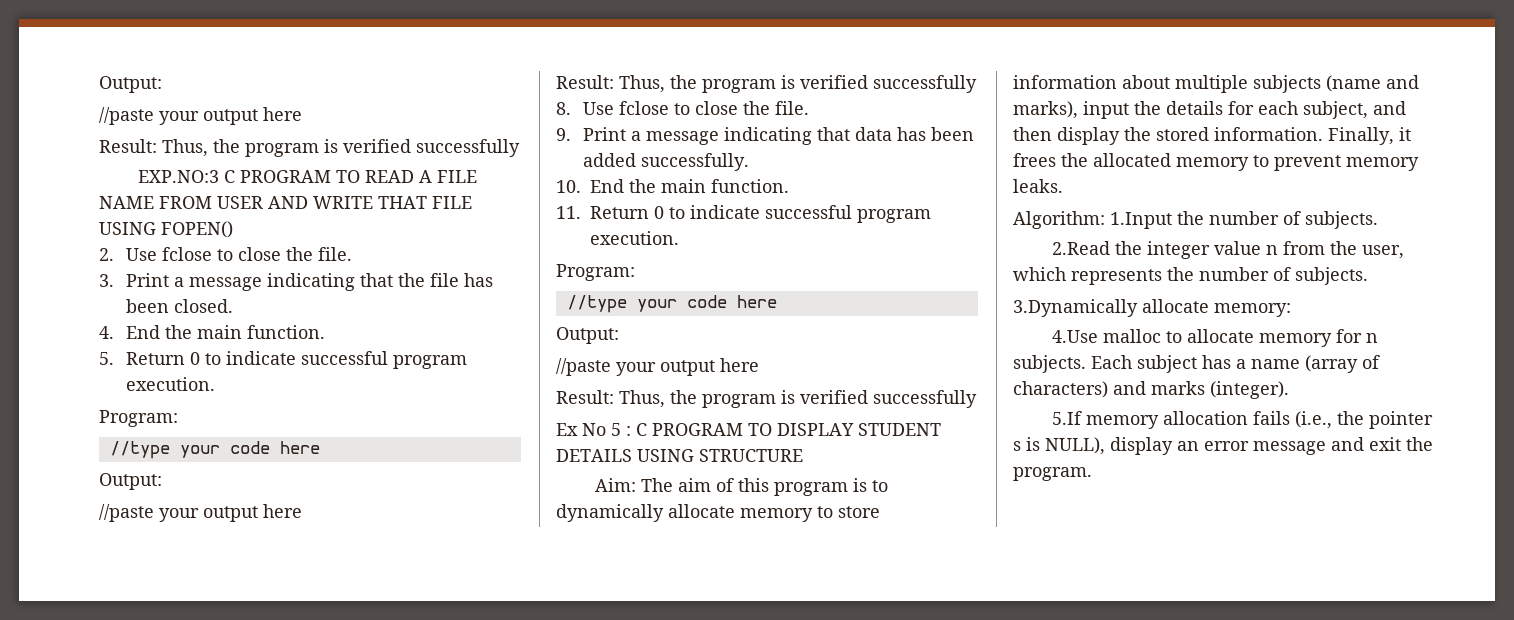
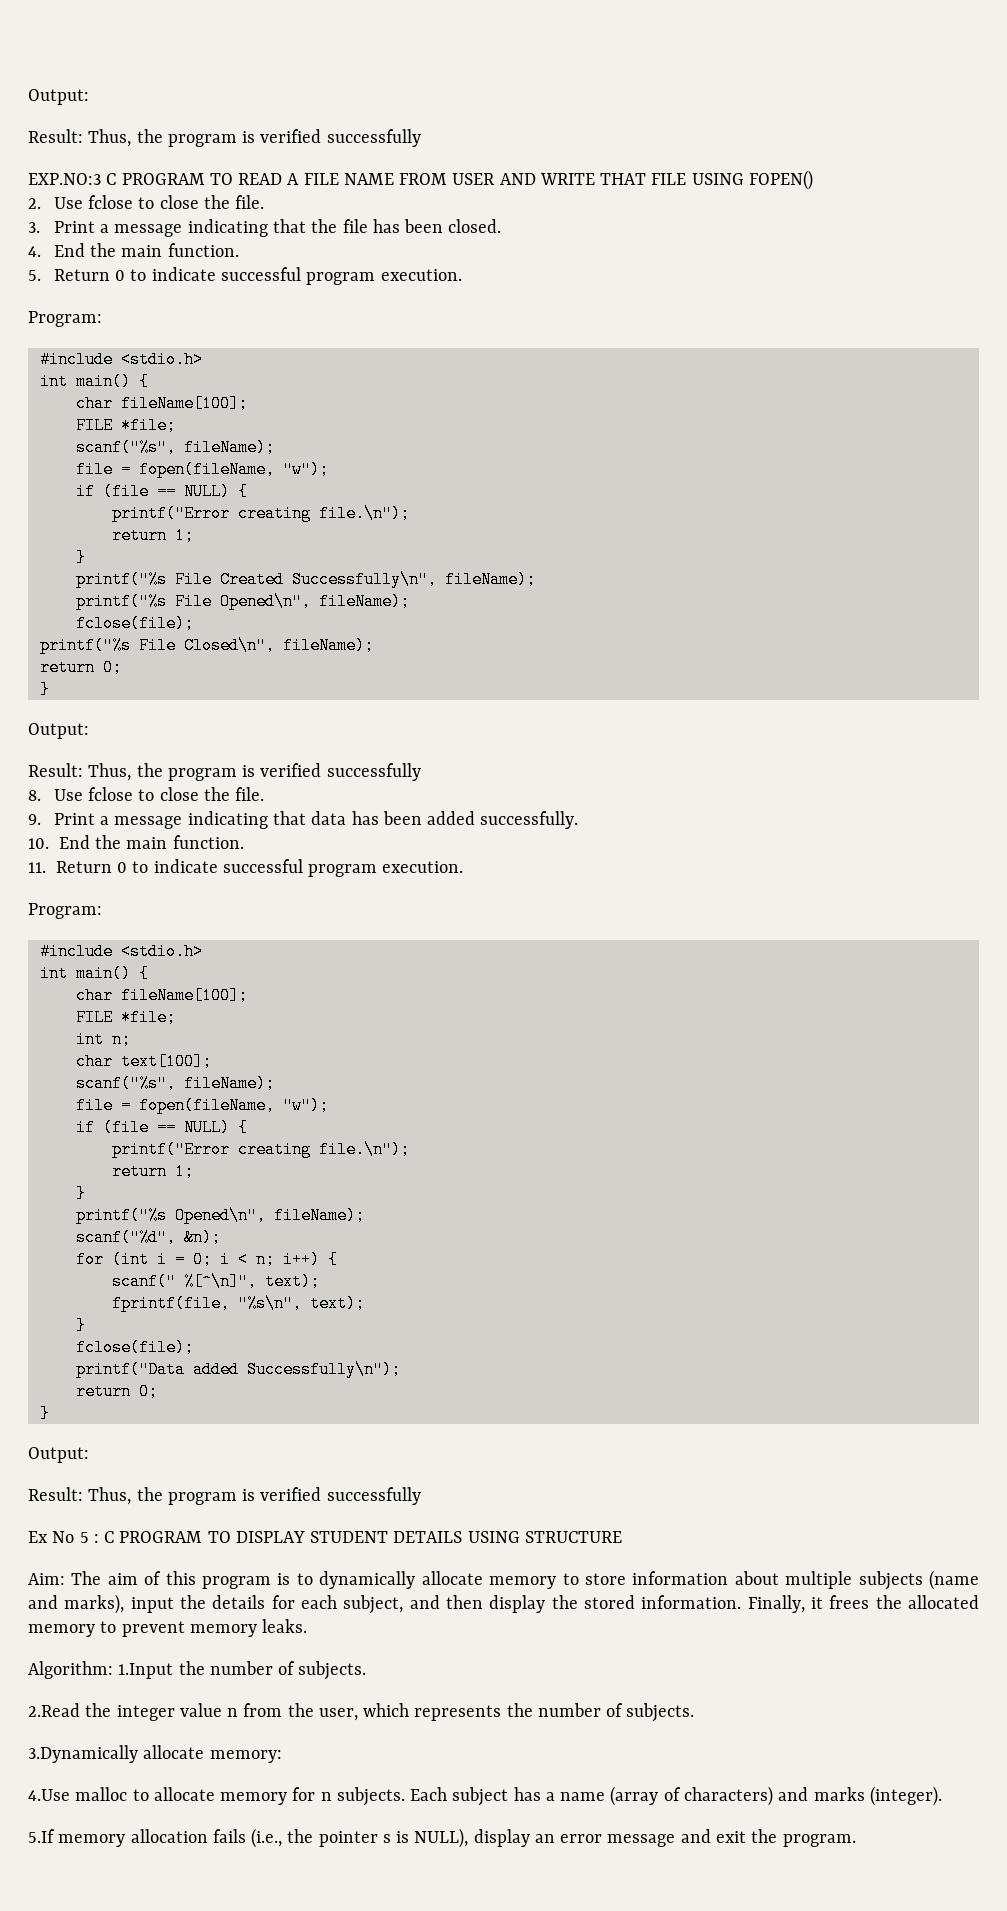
[99,76,162,93] [99,107,302,125] Output: // //paste your output here -> [28,89,89,105] Output:
[109,441,320,459] [99,473,162,490] [99,504,302,522] //type your code here // Output: // //paste your output here -> [39,351,203,368] [39,373,149,390] [75,395,248,412] [75,417,176,434] [75,439,275,456] [75,461,329,478] [75,483,248,500] [111,505,410,522] [111,527,194,544] [75,549,86,566] [75,571,536,588] [75,593,410,610] [75,615,194,632] [39,637,374,654] [39,659,122,676] [39,681,50,698] [28,723,89,739] #include <stdio.h> // int main() { // char fileName[100]; // FILE *file; // scanf("%s", fileName); // file = fopen(fileName, "w"); // if (file == NULL) { // printf("Error creating file.\n"); // return 1; // } // printf("%s File Created Successfully\n", fileName); // printf("%s File Opened\n", fileName); // fclose(file); // printf("%s File Closed\n", fileName); // return 0; // } // Output:
[566,295,777,313] [556,327,619,344] [556,358,759,376] //type your code here // Output: // //paste your output here -> [39,943,203,960] [39,965,149,982] [75,987,248,1004] [75,1009,176,1026] [75,1031,131,1048] [75,1053,212,1070] [75,1075,275,1092] [75,1097,329,1114] [75,1119,248,1136] [111,1141,410,1158] [111,1163,194,1180] [75,1185,86,1202] [75,1207,365,1224] [75,1229,221,1246] [75,1251,338,1268] [111,1273,320,1290] [111,1295,365,1312] [75,1317,86,1334] [75,1339,194,1356] [75,1361,401,1378] [75,1383,158,1400] [39,1405,50,1422] [28,1447,89,1463] #include <stdio.h> // int main() { // char fileName[100]; // FILE *file; // int n; // char text[100]; // scanf("%s", fileName); // file = fopen(fileName, "w"); // if (file == NULL) { // printf("Error creating file.\n"); // return 1; // } // printf("%s Opened\n", fileName); // scanf("%d", &n); // for (int i = 0; i < n; i++) { // scanf(" %[^\n]", text); // fprintf(file, "%s\n", text); // } // fclose(file); // printf("Data added Successfully\n"); // return 0; // } // Output:

